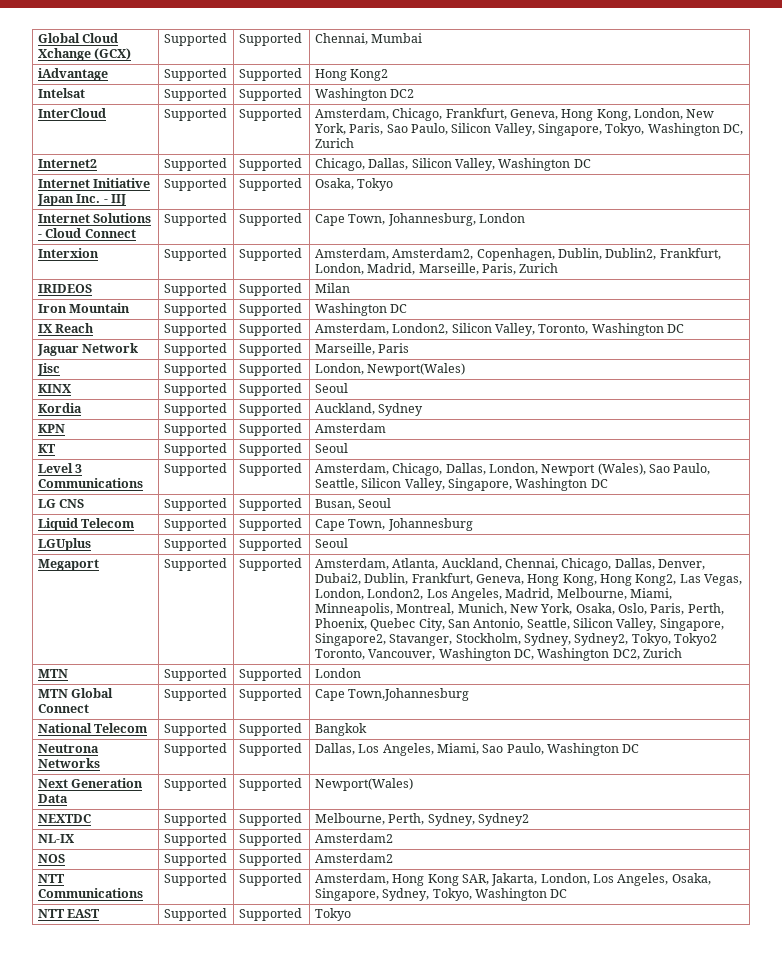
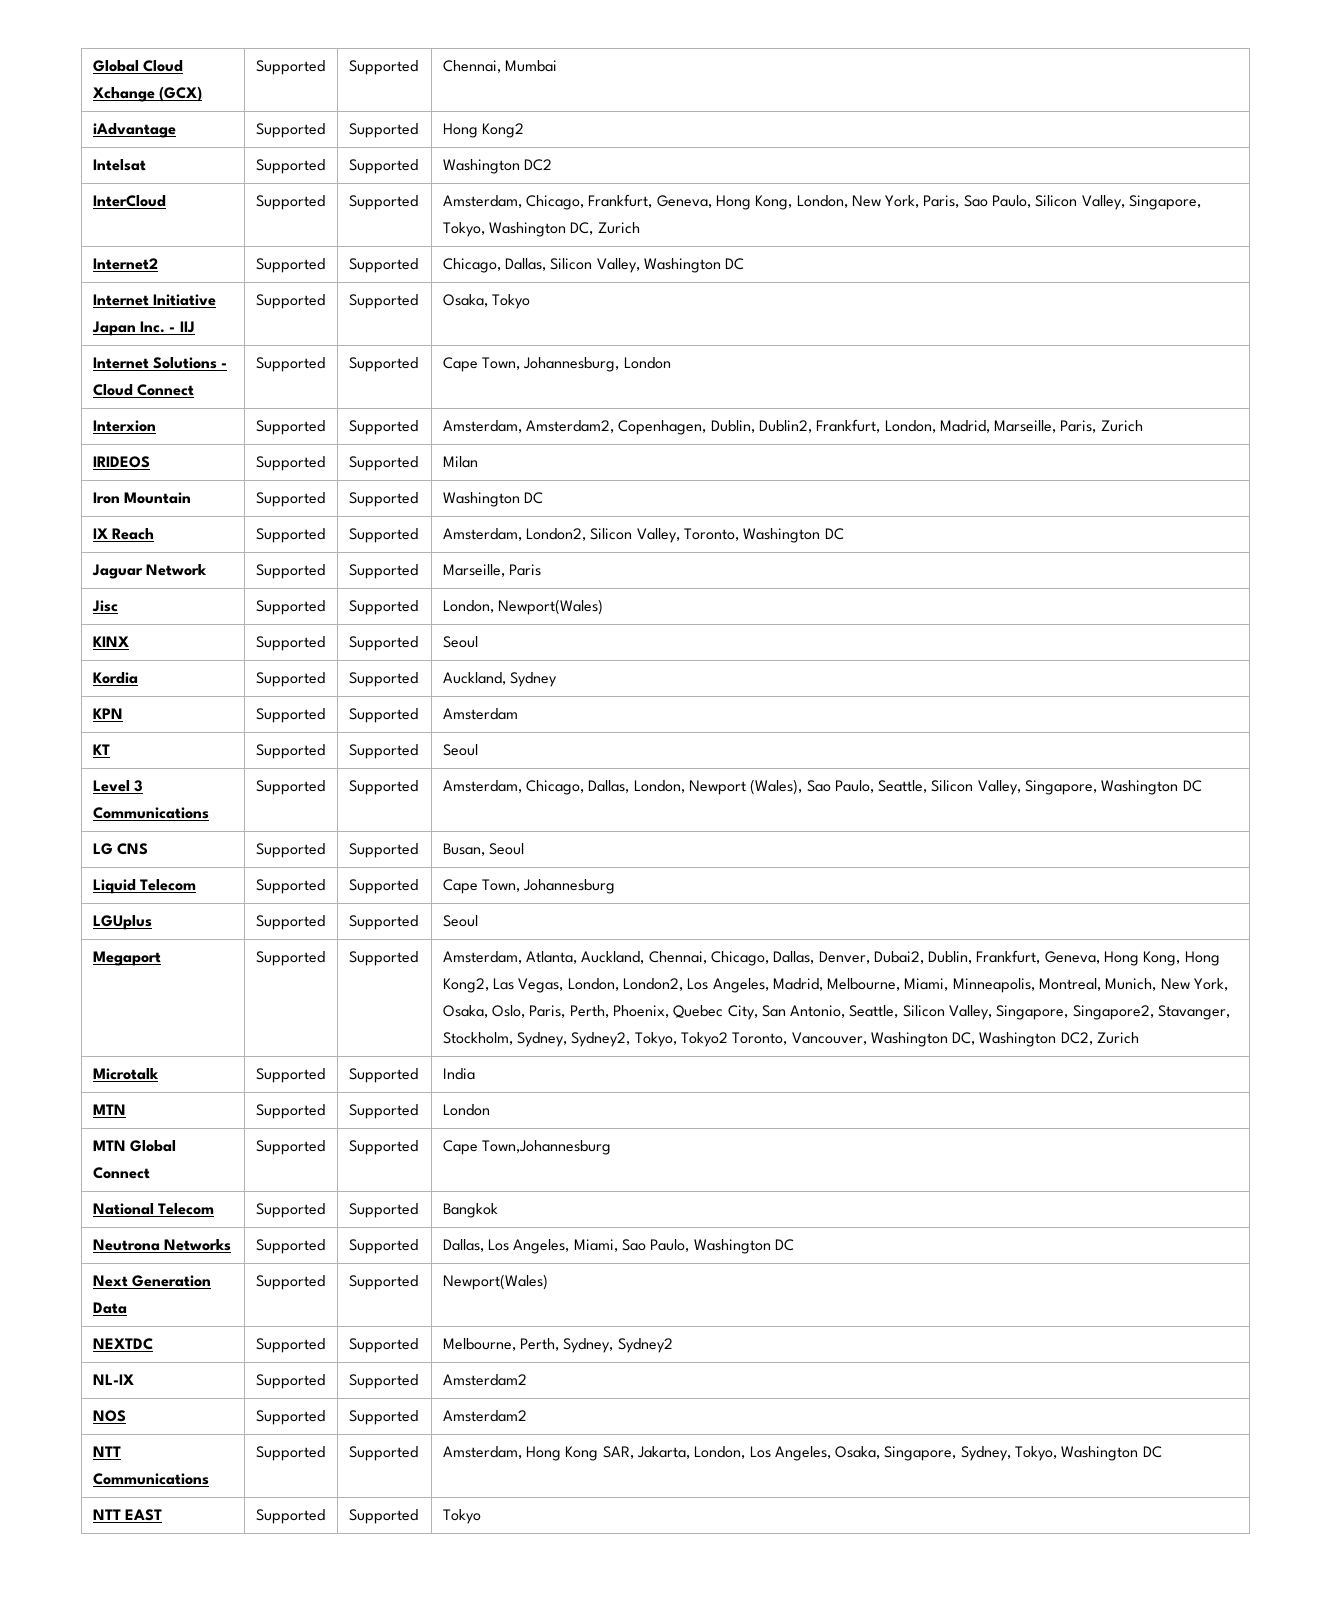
(683, 653) none -> [92,1068,159,1080] [255,1068,325,1083] [348,1068,418,1083] [442,1068,475,1080] // Microtalk | Supported | Supported | India

